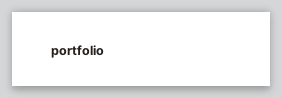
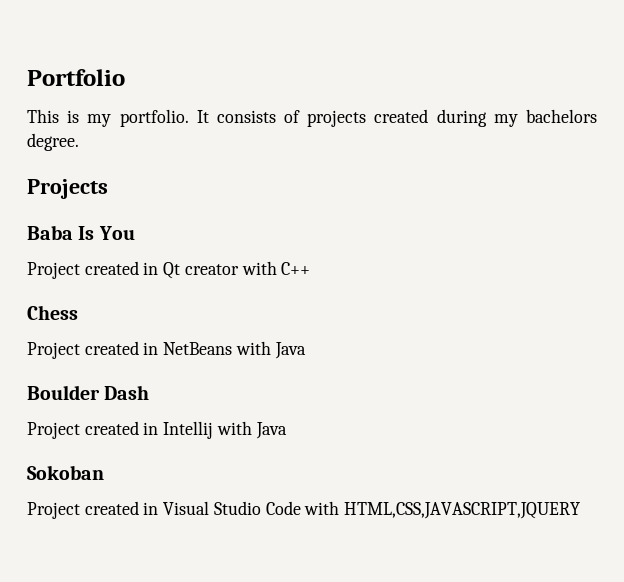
[51,45,104,58] portfolio -> [27,69,125,86] [27,109,597,127] [27,133,79,151] [27,179,108,199] [27,225,135,240] [27,261,311,279] [27,305,78,320] [27,341,306,359] [27,385,150,400] [27,421,287,439] [27,465,104,480] [27,501,581,519] Portfolio // This is my portfolio. It consists of projects created during my bachelors degree. // Projects // Baba Is You // Project created in Qt creator with C++ // Chess // Project created in NetBeans with Java // Boulder Dash // Project created in Intellij with Java // Sokoban // Project created in Visual Studio Code with HTML,CSS,JAVASCRIPT,JQUERY

